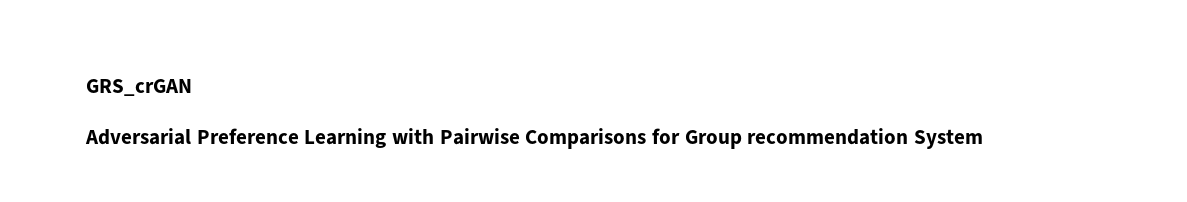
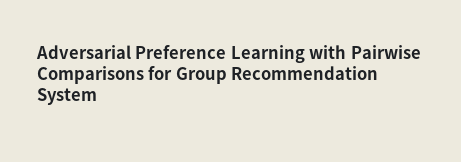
[86,79,192,96] GRS_crGAN // -> (36, 52) none
[747,128,909,145] recommendation -> [231,66,379,80] Recommendation

